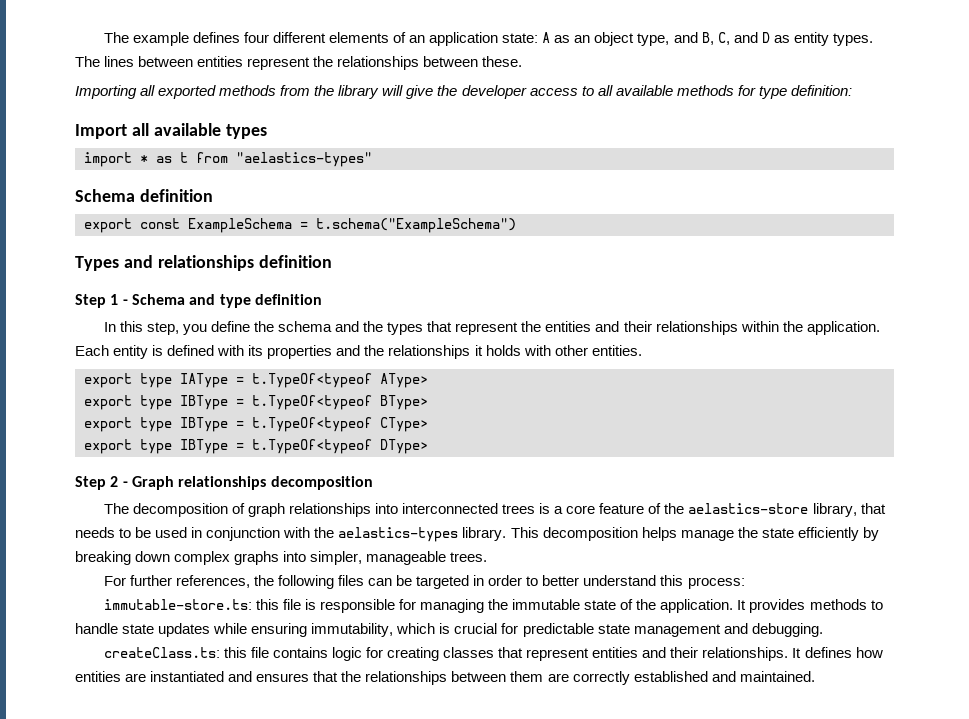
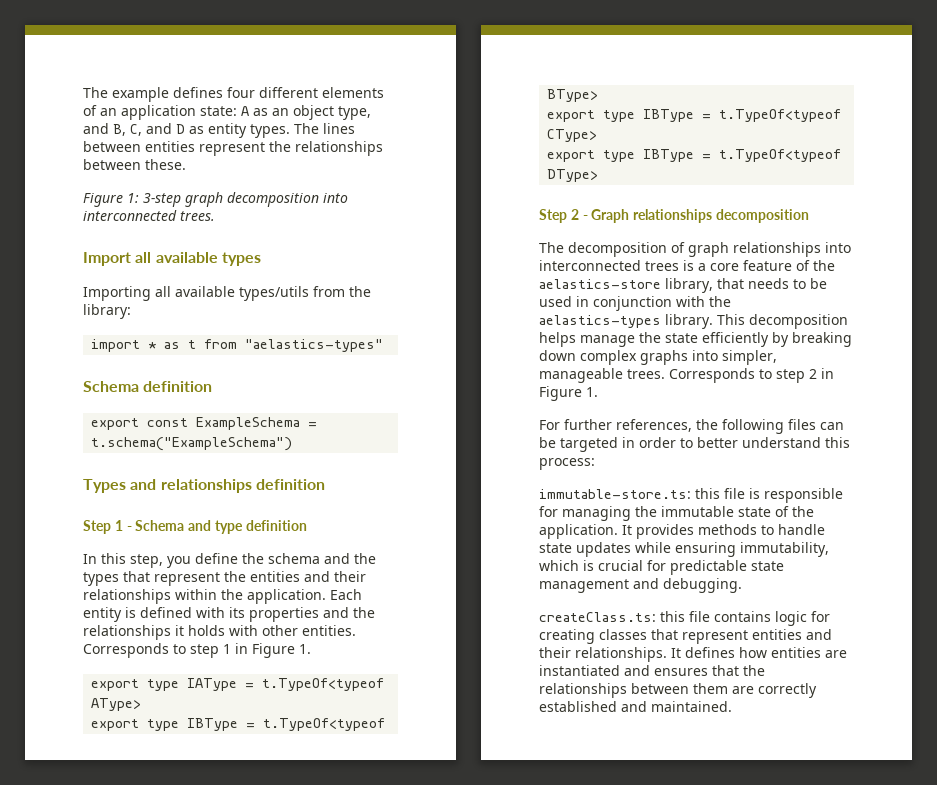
[75,85,852,99] [75,123,267,139] Importing all exported methods from the library will give the developer access to all available methods for type definition: // Import all available types -> [83,192,348,207] [83,210,215,221] [83,252,261,266] [83,286,371,301] [83,304,131,319] Figure 1: 3-step graph decomposition into interconnected trees. // Import all available types // Importing all available types/utils from the library:
(642, 350) none -> [83,643,311,658] Corresponds to step 1 in Figure 1.
(488, 557) none -> [669,368,834,383] [539,386,598,401] Corresponds to step 2 in Figure 1.

